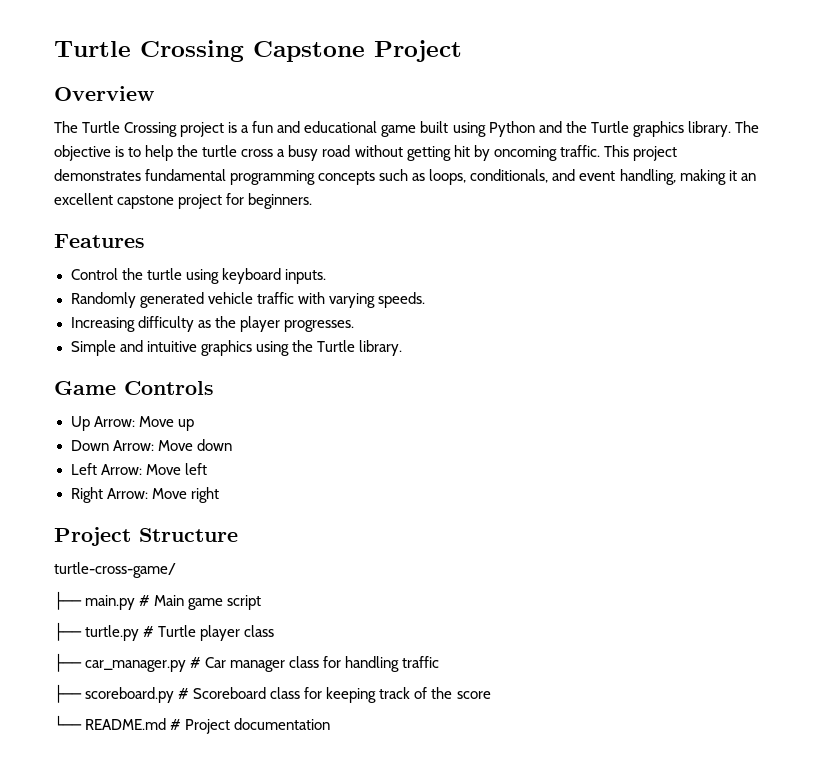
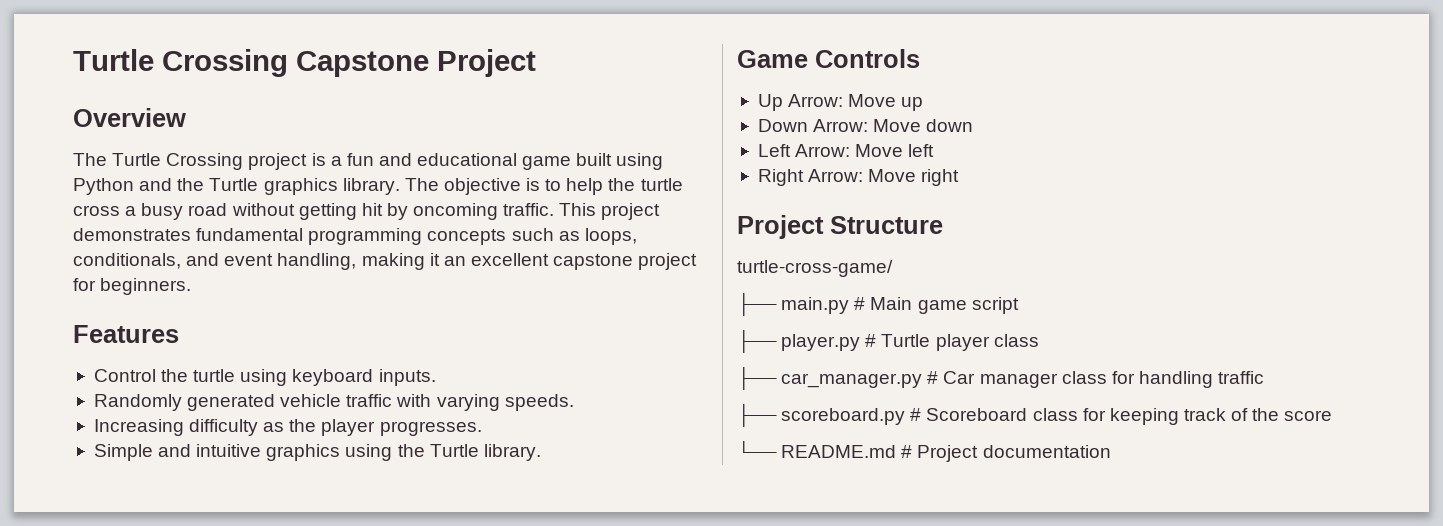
[85,625,140,641] turtle.py -> [781,334,861,351] player.py

